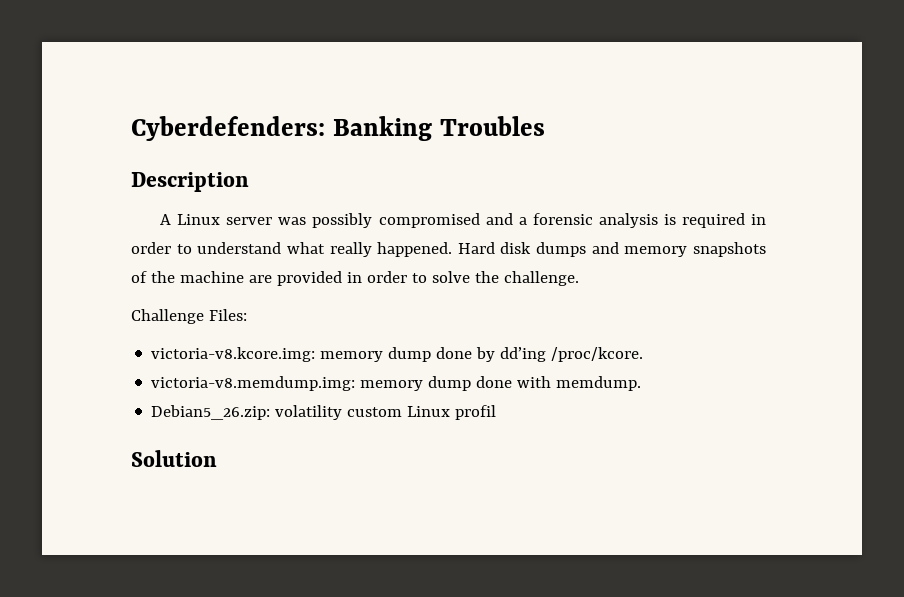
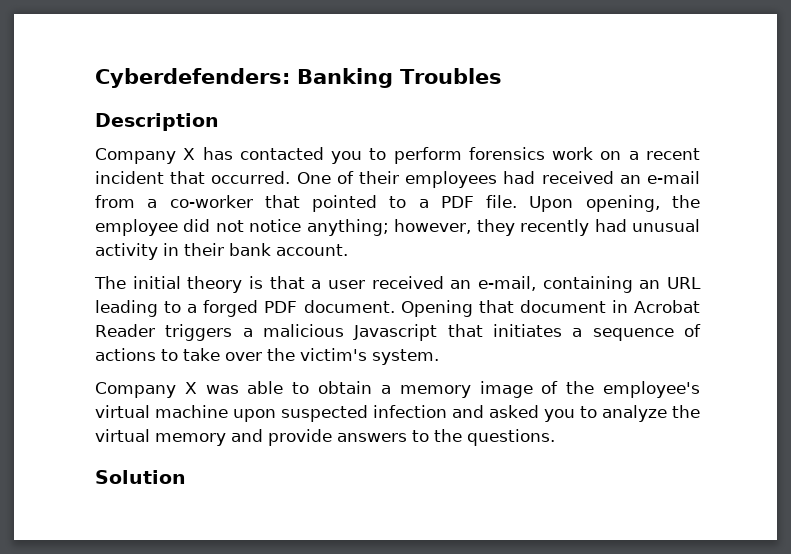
[160,213,767,228] [131,242,766,257] [131,271,579,286] [131,309,247,324] [151,347,644,362] [151,376,642,391] [151,405,497,420] A Linux server was possibly compromised and a forensic analysis is required in order to understand what really happened. Hard disk dumps and memory snapshots of the machine are provided in order to solve the challenge. // Challenge Files: // victoria-v8.kcore.img: memory dump done by dd’ing /proc/kcore. // victoria-v8.memdump.img: memory dump done with memdump. // Debian5_26.zip: volatility custom Linux profil -> [95,147,700,164] [95,171,700,188] [95,195,700,212] [95,219,701,236] [95,243,348,260] [94,276,701,293] [95,300,701,317] [95,324,701,341] [95,348,439,365] [95,381,700,398] [95,405,700,422] [95,429,555,446] Company X has contacted you to perform forensics work on a recent incident that occurred. One of their employees had received an e-mail from a co-worker that pointed to a PDF file. Upon opening, the employee did not notice anything; however, they recently had unusual activity in their bank account. // The initial theory is that a user received an e-mail, containing an URL leading to a forged PDF document. Opening that document in Acrobat Reader triggers a malicious Javascript that initiates a sequence of actions to take over the victim's system. // Company X was able to obtain a memory image of the employee's virtual machine upon suspected infection and asked you to analyze the virtual memory and provide answers to the questions.

